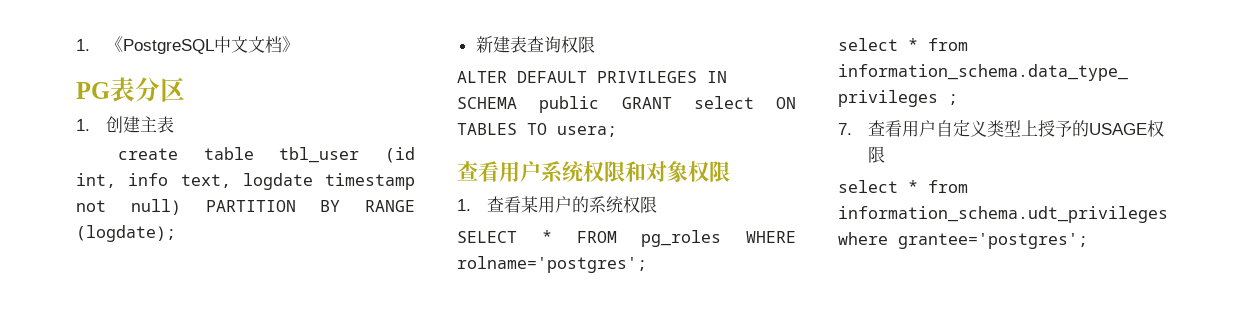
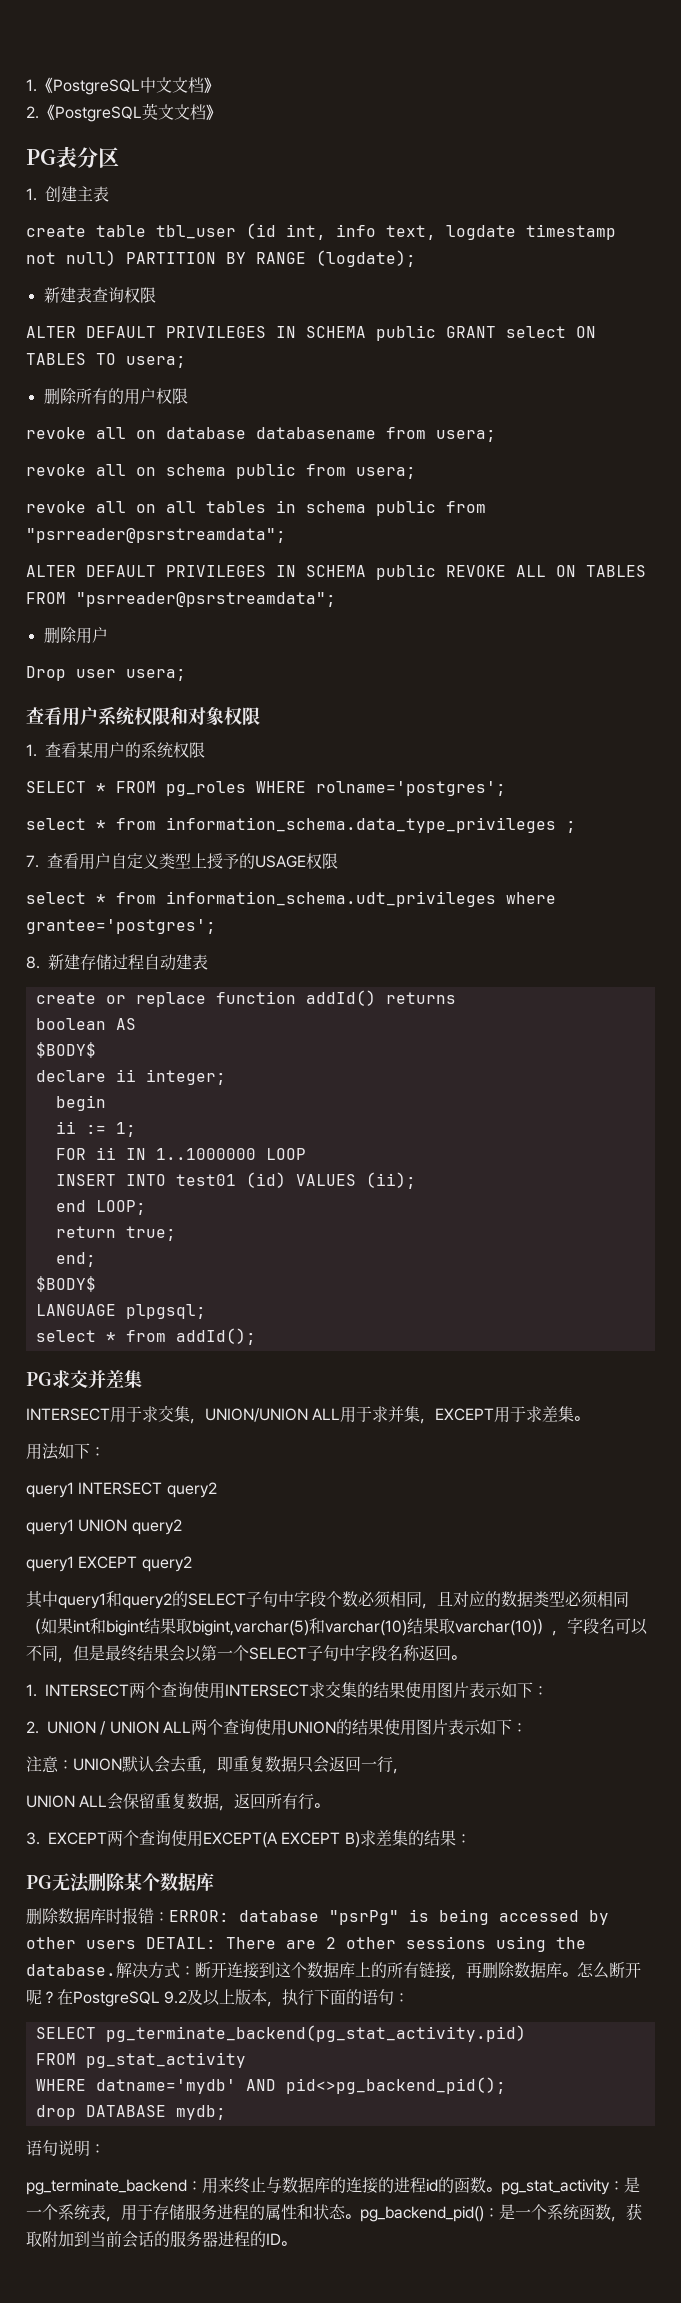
(299, 44) none -> [26,103,214,122] // 2.《PostgreSQL英文文档》
(617, 131) none -> [43,388,188,405] [26,427,496,442] [26,463,416,479] [26,500,486,516] [26,528,286,543] [26,564,646,580] [26,592,336,607] [43,627,108,644] [26,666,186,681] // 删除所有的用户权限 // revoke all on database databasename from usera; // revoke all on schema public from usera; // revoke all on all tables in schema public from "psrreader@psrstreamdata"; // ALTER DEFAULT PRIVILEGES IN SCHEMA public REVOKE ALL ON TABLES FROM "psrreader@psrstreamdata"; // 删除用户 // Drop user usera;
(1088, 241) none -> [26,954,208,971] [35,990,456,1007] [35,1018,136,1030] [35,1042,96,1058] [35,1069,226,1085] [55,1095,106,1111] [55,1121,136,1137] [55,1147,306,1160] [55,1172,416,1189] [55,1200,146,1215] [55,1226,176,1241] [55,1252,96,1267] [35,1276,96,1292] [35,1304,206,1319] [35,1328,256,1345] [26,1370,142,1388] [26,1405,590,1424] [26,1443,105,1460] [26,1482,217,1498] [26,1519,182,1535] [26,1556,192,1572] [26,1591,629,1609] [26,1618,648,1636] [26,1645,466,1663] [26,1681,548,1699] [26,1719,527,1736] [26,1756,408,1774] [26,1793,330,1811] [26,1830,471,1848] [26,1872,214,1893] [26,1907,609,1925] [26,1936,586,1952] [26,1962,641,1980] [26,1989,410,2007] [35,2025,526,2042] [35,2052,246,2068] [35,2077,506,2094] [35,2105,226,2120] [26,2140,105,2157] [26,2177,640,2195] [26,2203,642,2222] [26,2231,296,2248] // 8.新建存储过程自动建表 // create or replace function addId() returns // boolean AS // $BODY$ // declare ii integer; // begin // ii := 1; // FOR ii IN 1..1000000 LOOP // INSERT INTO test01 (id) VALUES (ii); // end LOOP; // return true; // end; // $BODY$ // LANGUAGE plpgsql; // select * from addId(); // PG求交并差集 // INTERSECT用于求交集，UNION/UNION ALL用于求并集，EXCEPT用于求差集。 // 用法如下： // query1 INTERSECT query2 // query1 UNION query2 // query1 EXCEPT query2 // 其中query1和query2的SELECT子句中字段个数必须相同，且对应的数据类型必须相同（如果int和bigint结果取bigint,varchar(5)和varchar(10)结果取varchar(10)），字段名可以不同，但是最终结果会以第一个SELECT子句中字段名称返回。 // 1. INTERSECT两个查询使用INTERSECT求交集的结果使用图片表示如下： // 2. UNION / UNION ALL两个查询使用UNION的结果使用图片表示如下： // 注意：UNION默认会去重，即重复数据只会返回一行， // UNION ALL会保留重复数据，返回所有行。 // 3. EXCEPT两个查询使用EXCEPT(A EXCEPT B)求差集的结果： // PG无法删除某个数据库 // 删除数据库时报错：ERROR: database "psrPg" is being accessed by other users DETAIL: There are 2 other sessions using the database.解决方式：断开连接到这个数据库上的所有链接，再删除数据库。怎么断开呢？在PostgreSQL 9.2及以上版本，执行下面的语句： // SELECT pg_terminate_backend(pg_stat_activity.pid) // FROM pg_stat_activity // WHERE datname='mydb' AND pid<>pg_backend_pid(); // drop DATABASE mydb; // 语句说明： // pg_terminate_backend：用来终止与数据库的连接的进程id的函数。pg_stat_activity：是一个系统表，用于存储服务进程的属性和状态。pg_backend_pid()：是一个系统函数，获取附加到当前会话的服务器进程的ID。

